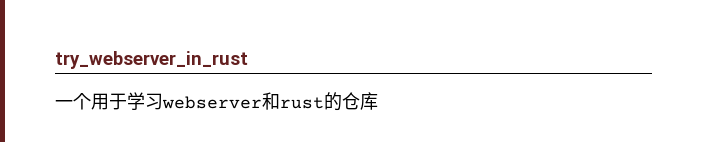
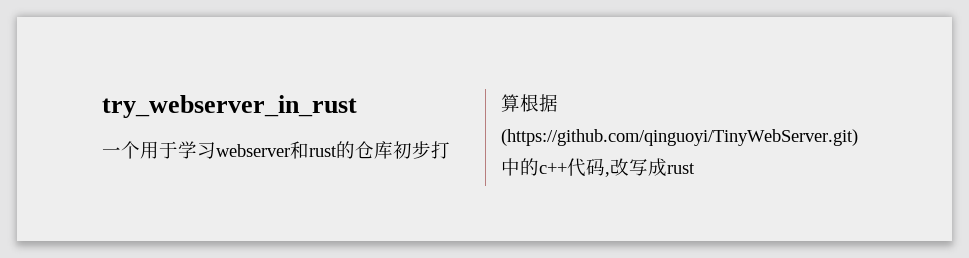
(378, 101) none -> [393,141,450,159] [501,94,558,112] [501,129,858,146] [501,158,695,177] 初步打算根据(https://github.com/qinguoyi/TinyWebServer.git)中的c++代码,改写成rust

